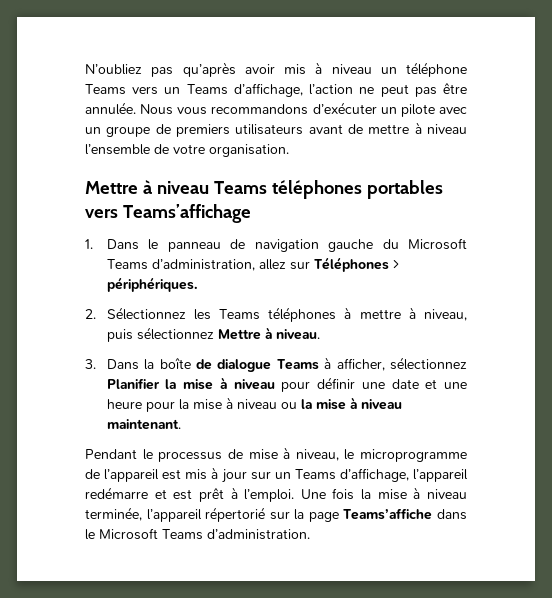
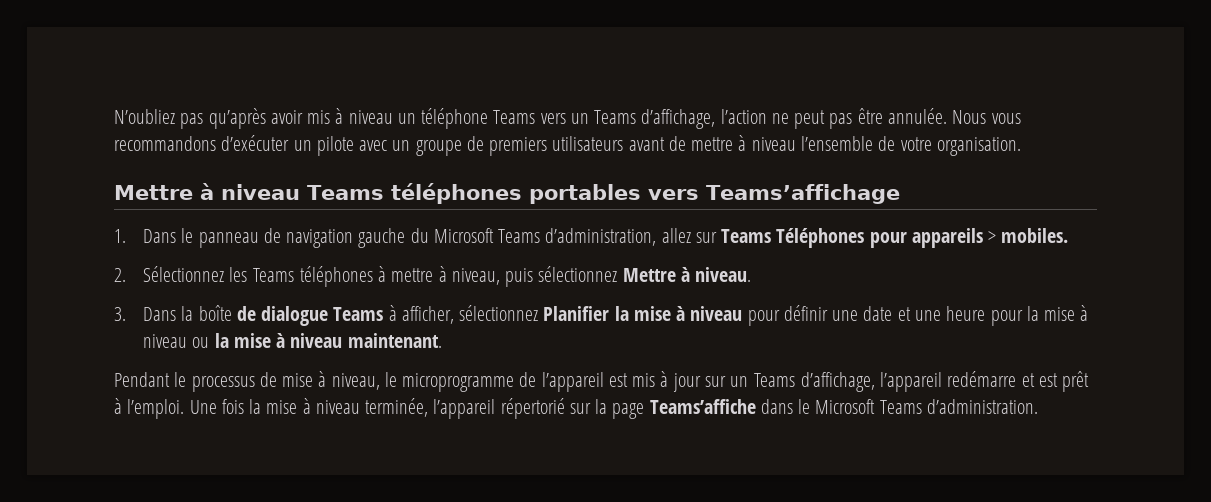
[313,257,399,272] [106,277,198,292] Téléphones > périphériques. -> [721,228,1069,248] Teams Téléphones pour appareils > mobiles.

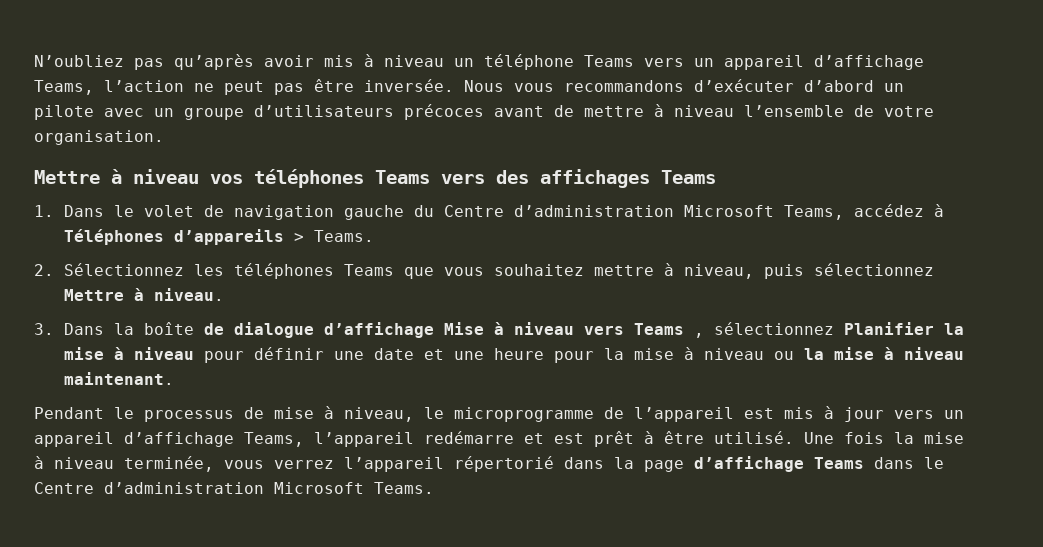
[594,109,716,129] Teams d’affichage, -> [724,55,924,70] [34,80,94,95] appareil d’affichage Teams,
[888,108,948,124] annulée. -> [364,79,454,92] inversée.
(290, 143) none -> [804,80,874,92] d’abord
[466,136,624,156] de premiers utilisateurs -> [254,104,484,120] d’utilisateurs précoces
[307,183,900,204] Teams téléphones portables vers Teams’affichage -> [210,169,716,188] vos téléphones Teams vers des affichages Teams
[198,232,259,248] panneau -> [143,205,194,217] volet
[433,228,1069,248] [114,266,387,287] Microsoft Teams d’administration, allez sur Teams Téléphones pour appareils > mobiles. // 2. Sélectionnez les Teams téléphones à -> [443,204,944,220] [63,229,374,245] [34,263,584,279] Centre d’administration Microsoft Teams, accédez à Téléphones d’appareils > Teams. // 2. Sélectionnez les téléphones Teams que vous souhaitez
[333,305,454,324] Teams à afficher, -> [323,322,704,338] d’affichage Mise à niveau vers Teams ,
[704,372,875,392] sur un Teams d’affichage, -> [894,410,964,419] [34,432,304,447] vers un appareil d’affichage Teams,
[127,399,185,419] l’emploi. -> [664,431,794,444] être utilisé.
(429, 407) none -> [224,460,334,469] vous verrez
[569,403,591,414] sur -> [564,457,604,469] dans
[649,399,1039,414] Teams’affiche dans le Microsoft Teams d’administration. -> [694,456,944,472] [34,482,434,494] d’affichage Teams dans le Centre d’administration Microsoft Teams.

